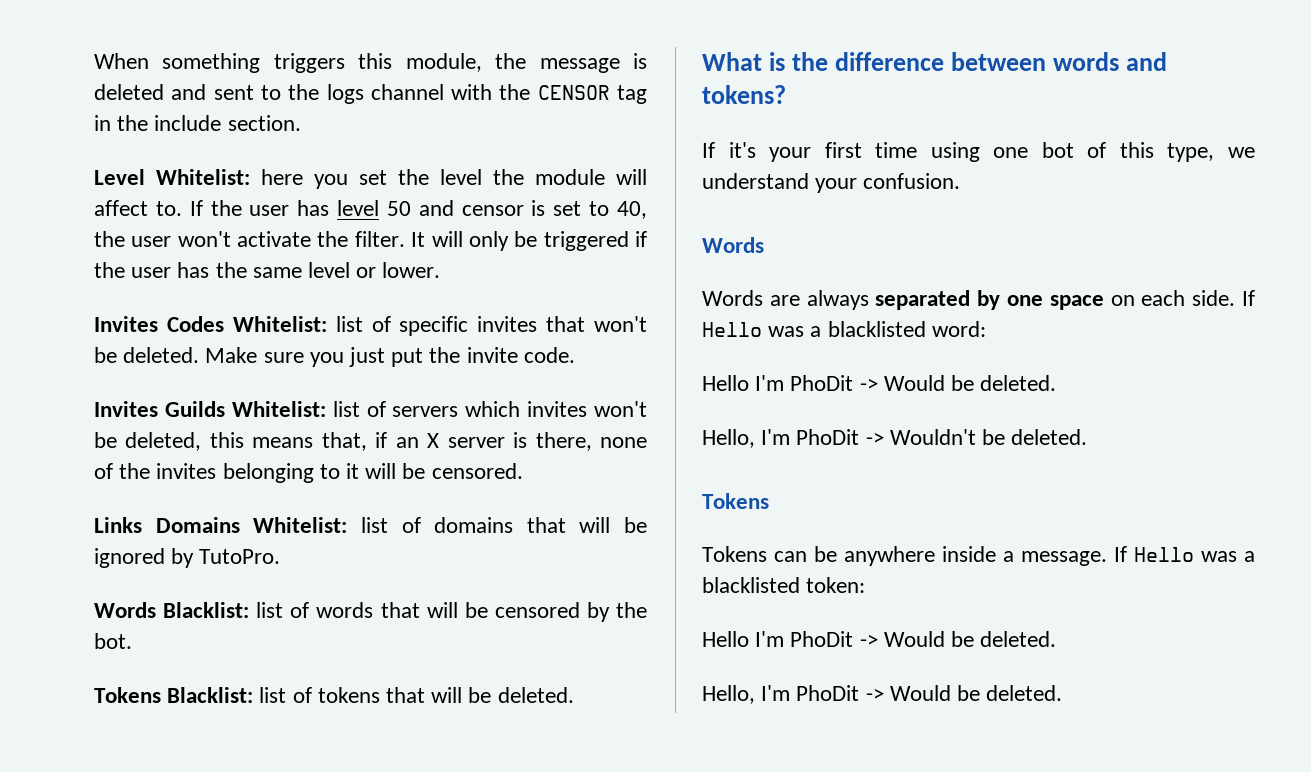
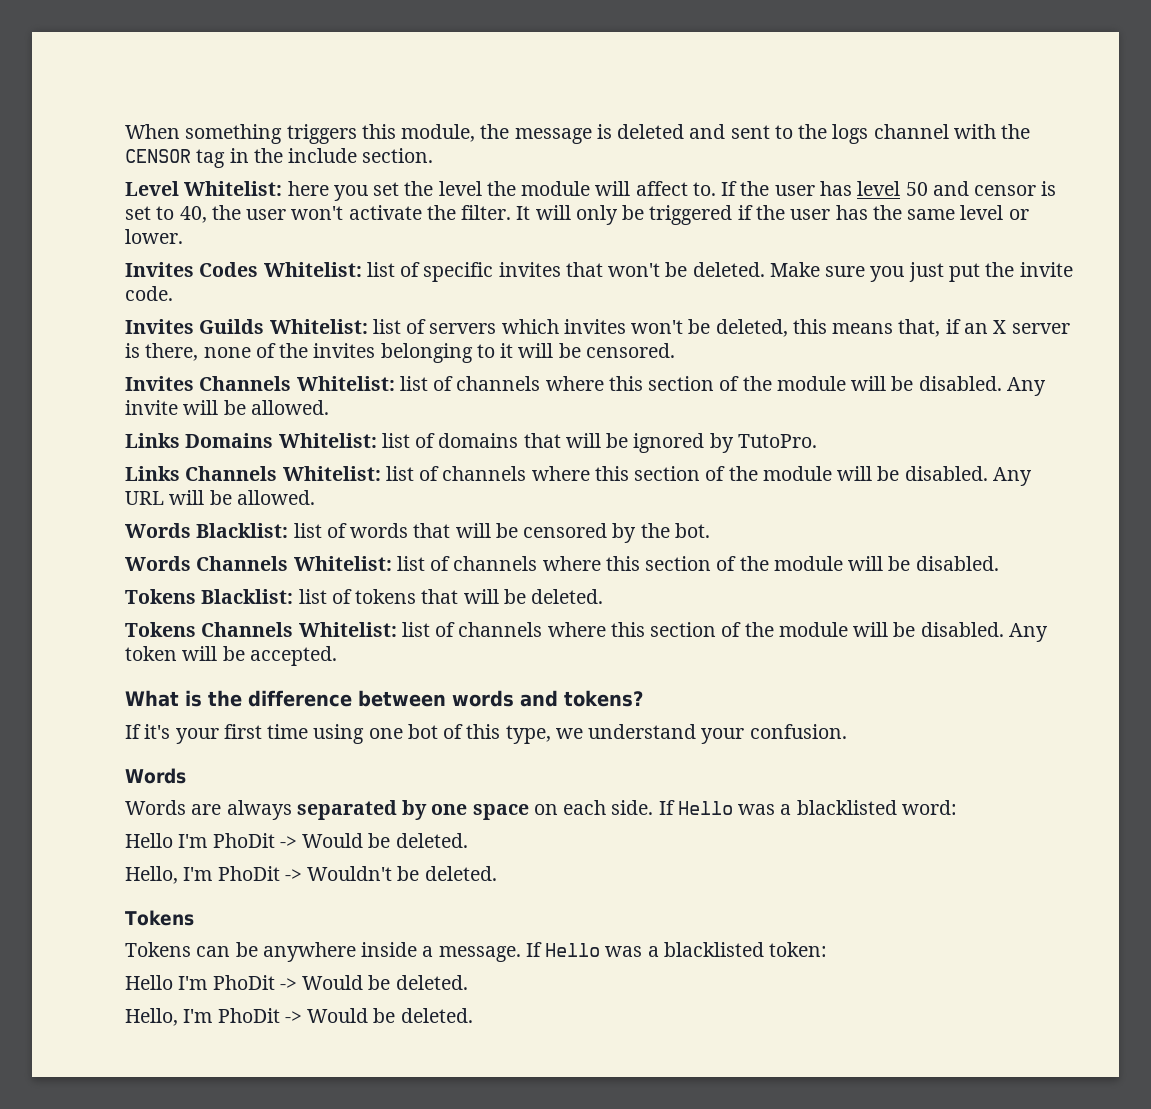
(523, 471) none -> [125,376,1046,396] [125,400,329,415] // Invites Channels Whitelist: list of channels where this section of the module will be disabled. Any invite will be allowed.
(281, 556) none -> [125,466,1032,486] [125,490,315,505] // Links Channels Whitelist: list of channels where this section of the module will be disabled. Any URL will be allowed.
(132, 641) none -> [125,556,999,571] // Words Channels Whitelist: list of channels where this section of the module will be disabled.
(574, 695) none -> [125,622,1048,642] [125,646,337,666] // Tokens Channels Whitelist: list of channels where this section of the module will be disabled. Any token will be accepted.

